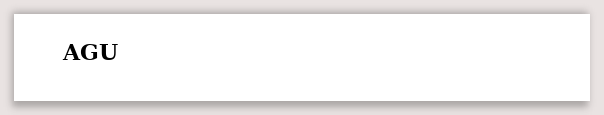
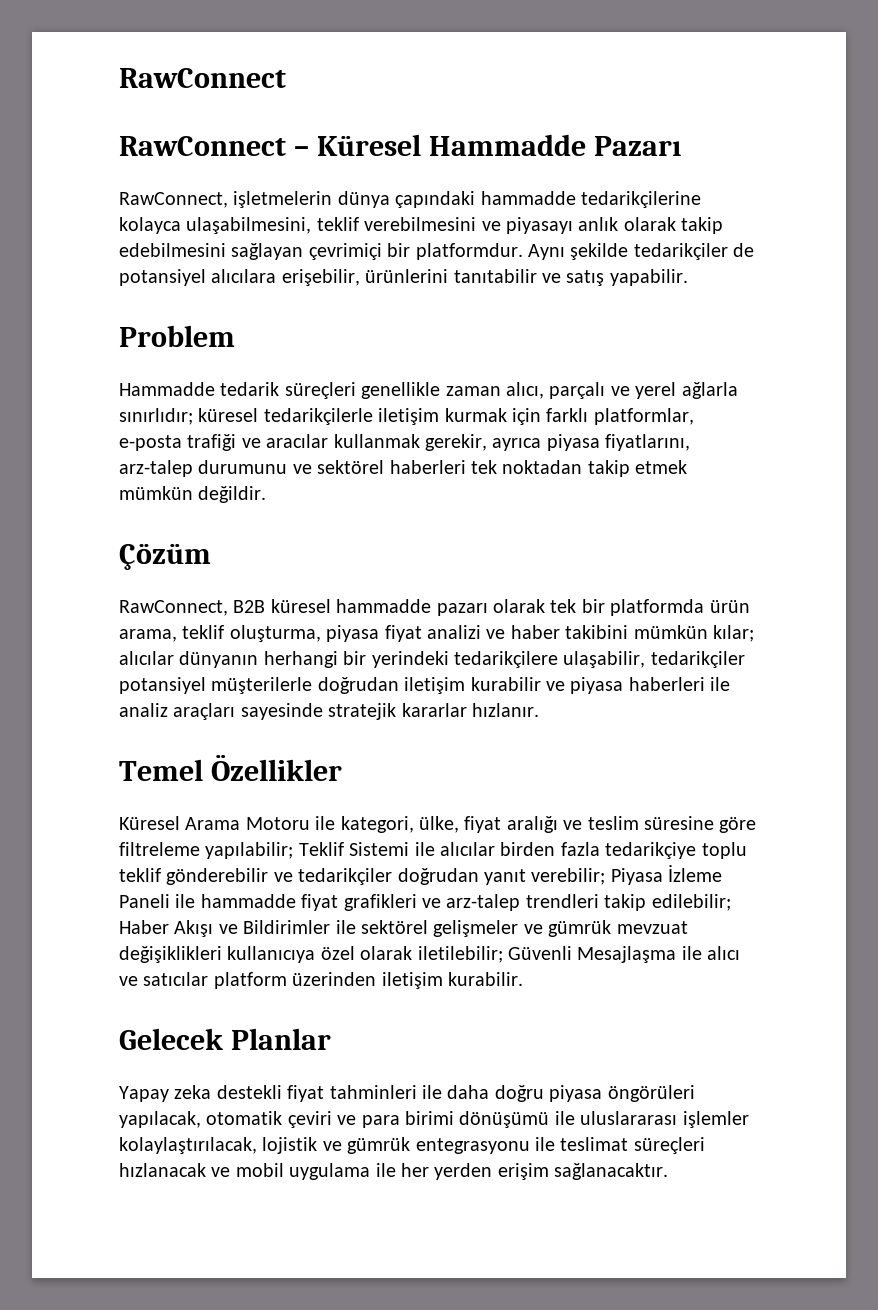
[62,44,118,60] AGU -> [119,68,286,88] [119,134,682,156] [119,191,701,208] [119,217,724,234] [119,243,755,260] [119,269,688,286] [119,325,235,347] [119,382,738,399] [119,408,694,425] [119,434,691,451] [119,460,688,477] [119,486,267,503] [119,544,211,570] [119,599,750,616] [119,625,754,642] [119,651,745,668] [119,677,731,694] [119,703,539,720] [119,755,343,781] [119,816,757,833] [119,842,747,859] [119,865,723,885] [119,894,731,911] [119,920,688,937] [119,946,741,963] [119,972,523,989] [119,1028,332,1050] [119,1085,695,1102] [119,1111,749,1128] [119,1137,705,1154] [119,1163,669,1180] RawConnect // RawConnect – Küresel Hammadde Pazarı // RawConnect, işletmelerin dünya çapındaki hammadde tedarikçilerine kolayca ulaşabilmesini, teklif verebilmesini ve piyasayı anlık olarak takip edebilmesini sağlayan çevrimiçi bir platformdur. Aynı şekilde tedarikçiler de potansiyel alıcılara erişebilir, ürünlerini tanıtabilir ve satış yapabilir. // Problem // Hammadde tedarik süreçleri genellikle zaman alıcı, parçalı ve yerel ağlarla sınırlıdır; küresel tedarikçilerle iletişim kurmak için farklı platformlar, e-posta trafiği ve aracılar kullanmak gerekir, ayrıca piyasa fiyatlarını, arz-talep durumunu ve sektörel haberleri tek noktadan takip etmek mümkün değildir. // Çözüm // RawConnect, B2B küresel hammadde pazarı olarak tek bir platformda ürün arama, teklif oluşturma, piyasa fiyat analizi ve haber takibini mümkün kılar; alıcılar dünyanın herhangi bir yerindeki tedarikçilere ulaşabilir, tedarikçiler potansiyel müşterilerle doğrudan iletişim kurabilir ve piyasa haberleri ile analiz araçları sayesinde stratejik kararlar hızlanır. // Temel Özellikler // Küresel Arama Motoru ile kategori, ülke, fiyat aralığı ve teslim süresine göre filtreleme yapılabilir; Teklif Sistemi ile alıcılar birden fazla tedarikçiye toplu teklif gönderebilir ve tedarikçiler doğrudan yanıt verebilir; Piyasa İzleme Paneli ile hammadde fiyat grafikleri ve arz-talep trendleri takip edilebilir; Haber Akışı ve Bildirimler ile sektörel gelişmeler ve gümrük mevzuat değişiklikleri kullanıcıya özel olarak iletilebilir; Güvenli Mesajlaşma ile alıcı ve satıcılar platform üzerinden iletişim kurabilir. // Gelecek Planlar // Yapay zeka destekli fiyat tahminleri ile daha doğru piyasa öngörüleri yapılacak, otomatik çeviri ve para birimi dönüşümü ile uluslararası işlemler kolaylaştırılacak, lojistik ve gümrük entegrasyonu ile teslimat süreçleri hızlanacak ve mobil uygulama ile her yerden erişim sağlanacaktır.

